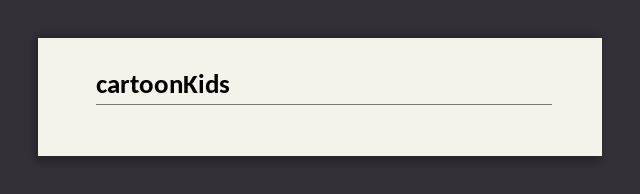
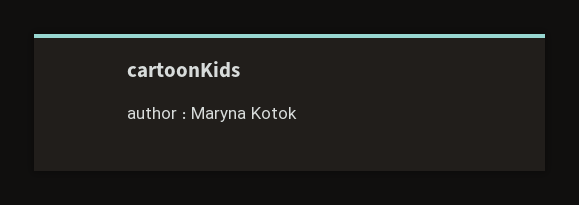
(230, 83) none -> [127,107,297,122] // author : Maryna Kotok

